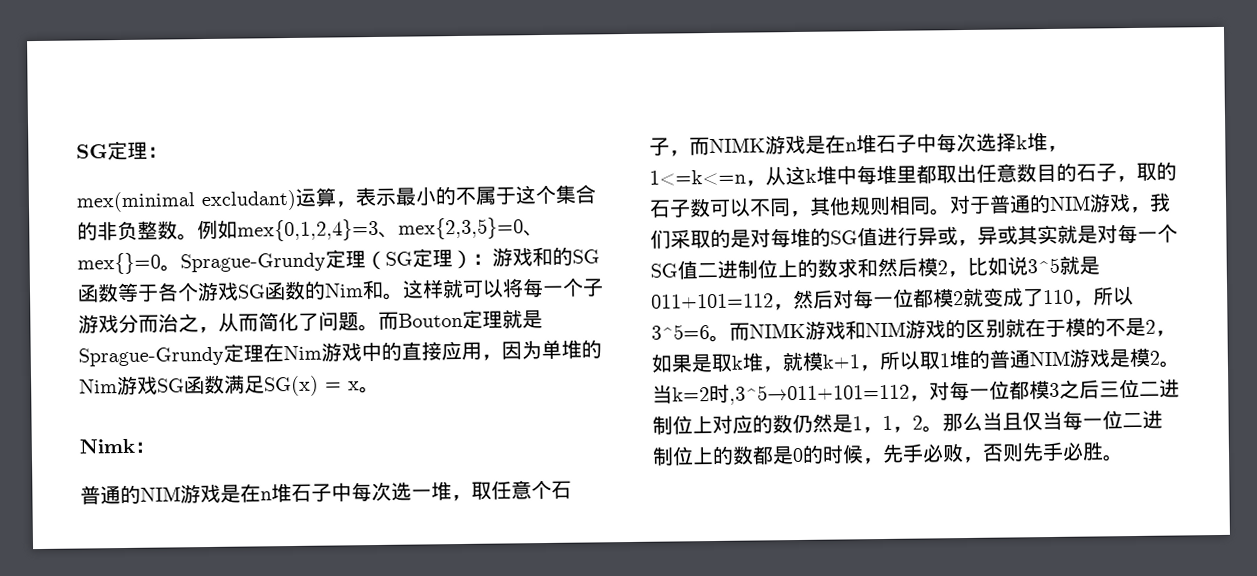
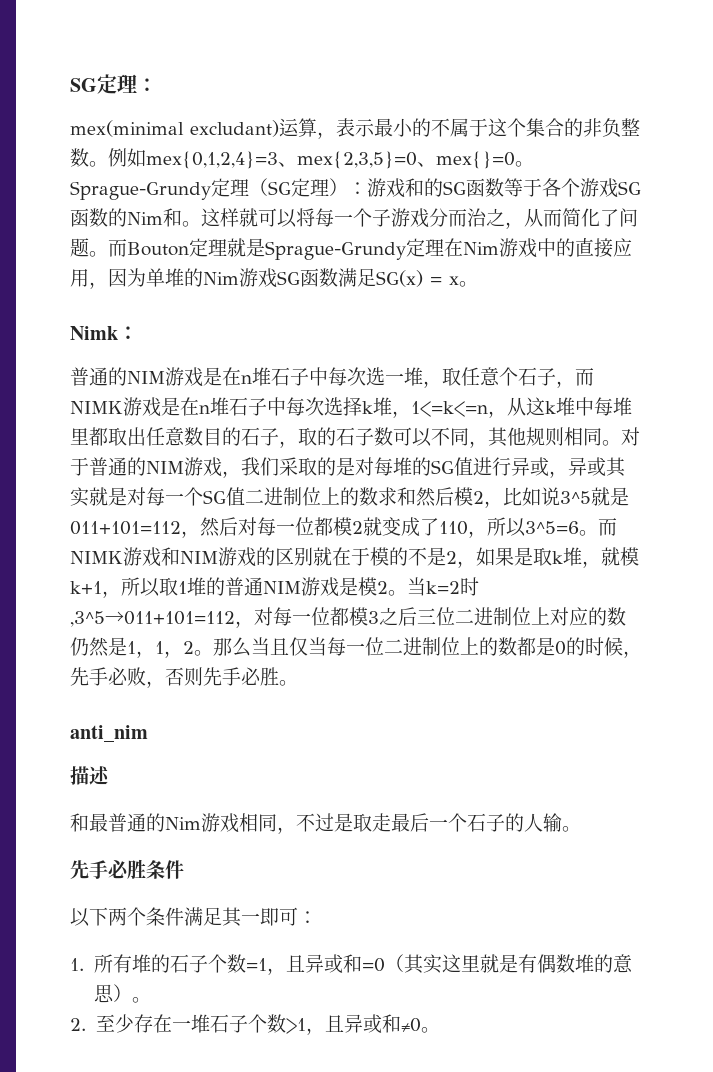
(1124, 458) none -> [70,725,148,742] [70,766,110,785] [70,813,581,834] [70,859,184,879] [70,907,317,927] [70,954,633,975] [93,984,151,1003] [70,1014,440,1035] // anti_nim // 描述 // 和最普通的Nim游戏相同，不过是取走最后一个石子的人输。 // 先手必胜条件 // 以下两个条件满足其一即可： // 1.所有堆的石子个数=1，且异或和=0（其实这里就是有偶数堆的意思）。 // 2.至少存在一堆石子个数>1，且异或和≠0。

